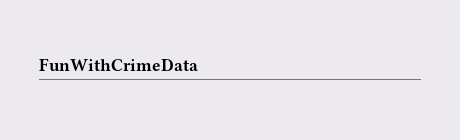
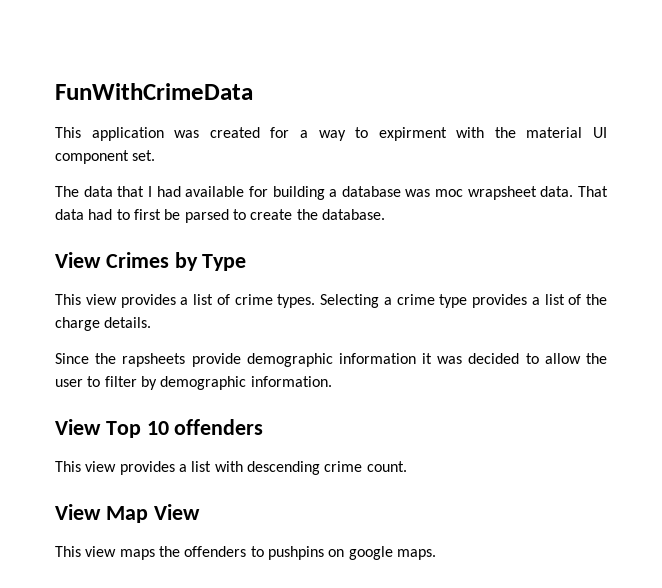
(198, 64) none -> [55,127,607,141] [55,150,156,164] [55,186,609,200] [55,209,385,223] [55,252,247,271] [55,294,607,308] [55,317,152,331] [55,353,607,367] [55,376,332,390] [55,419,264,438] [55,461,407,475] [55,504,200,523] [55,546,436,560] // This application was created for a way to expirment with the material UI component set. // The data that I had available for building a database was moc wrapsheet data. That data had to first be parsed to create the database. // View Crimes by Type // This view provides a list of crime types. Selecting a crime type provides a list of the charge details. // Since the rapsheets provide demographic information it was decided to allow the user to filter by demographic information. // View Top 10 offenders // This view provides a list with descending crime count. // View Map View // This view maps the offenders to pushpins on google maps.

